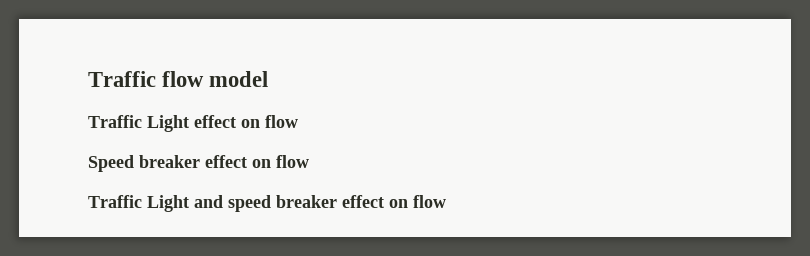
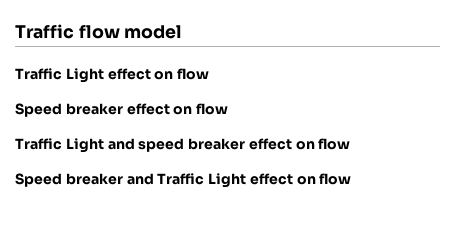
(446, 201) none -> [15,173,352,188] // Speed breaker and Traffic Light effect on flow

